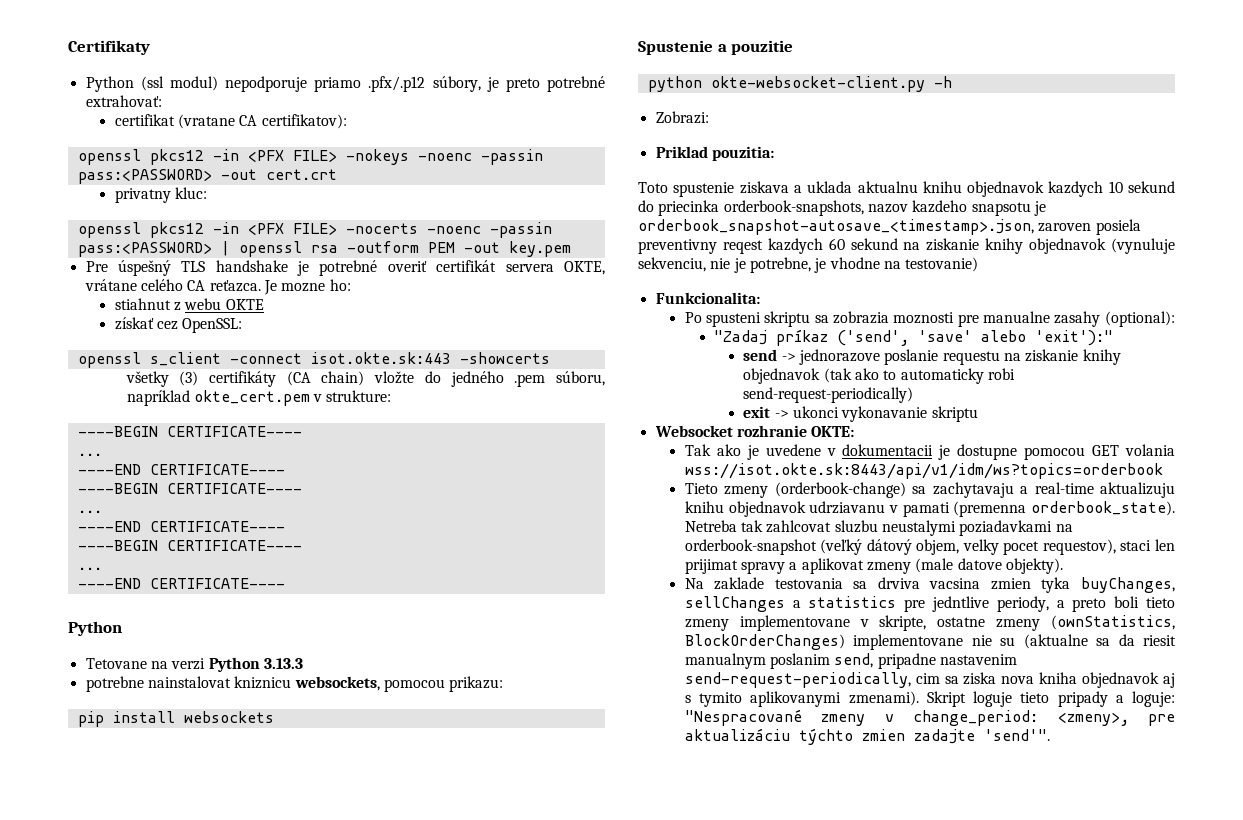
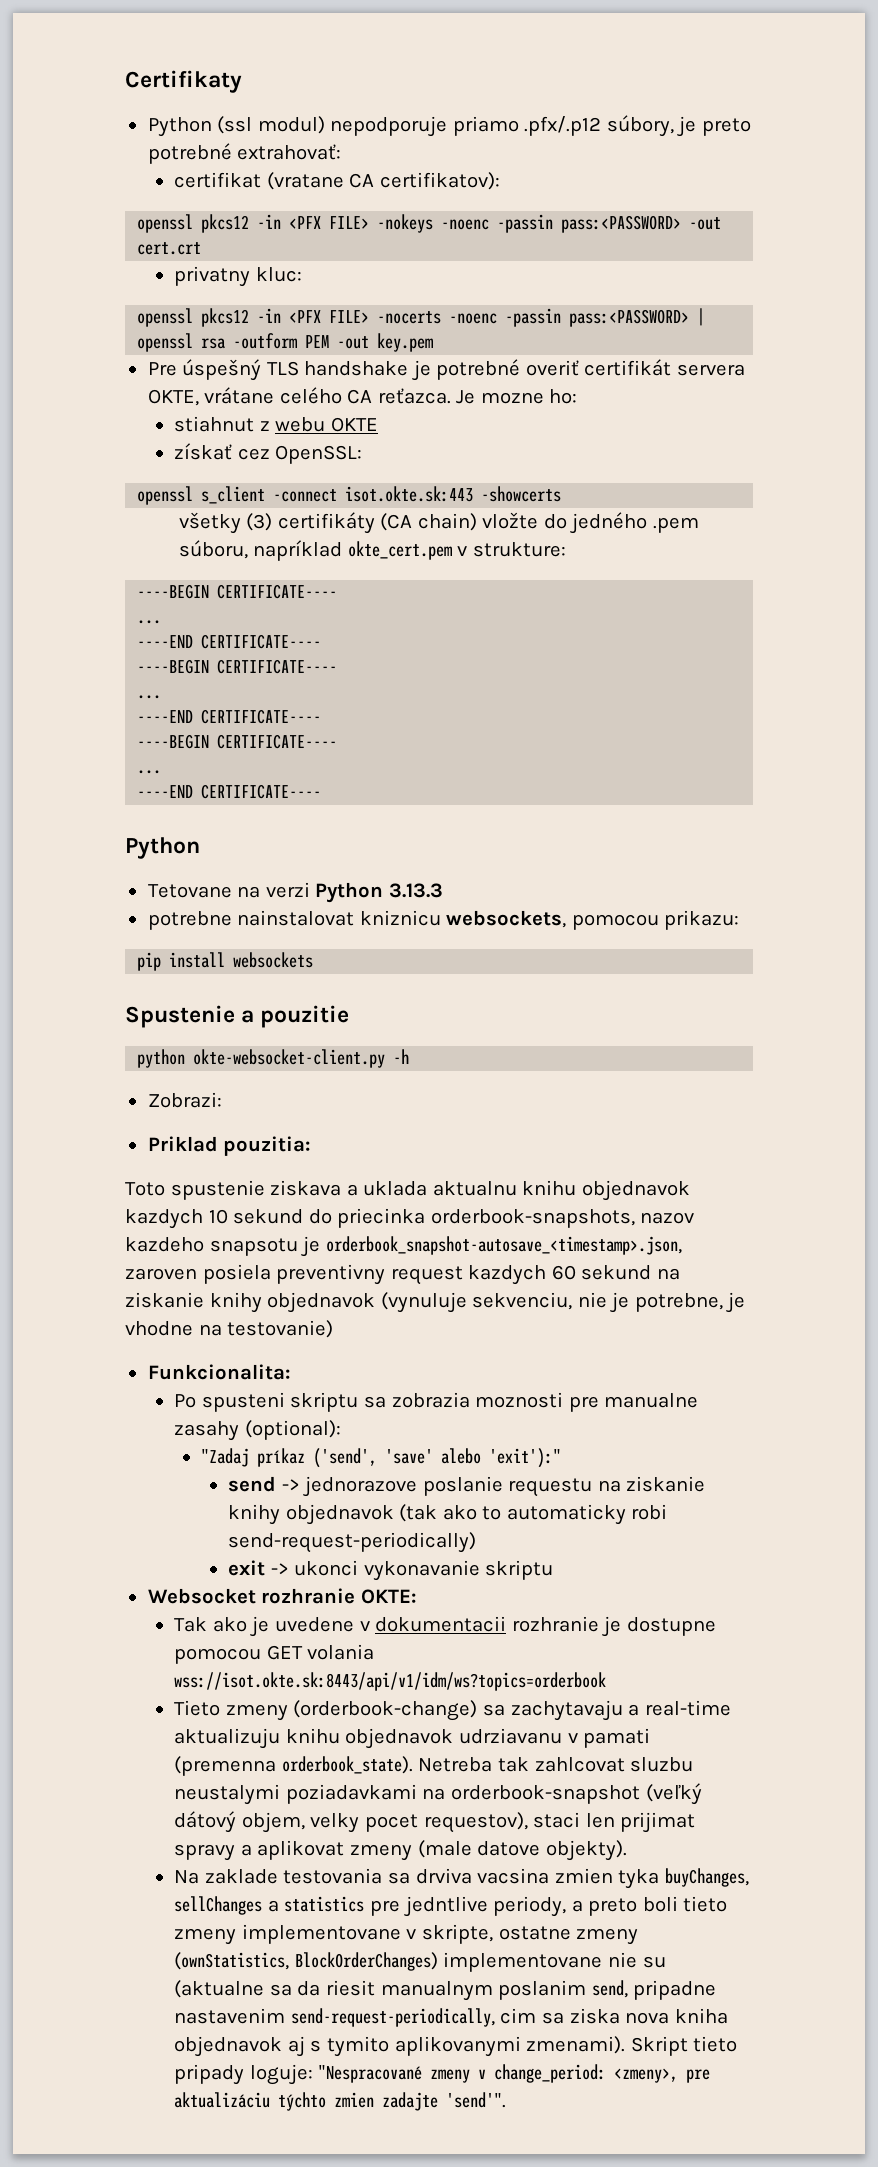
[722,240,763,254] reqest -> [390,1266,463,1285] request
(934, 450) none -> [511,1616,599,1632] rozhranie
[973,691,1013,707] loguje -> (688, 2046) none
[1115,695,1124,703] a -> (245, 2074) none

